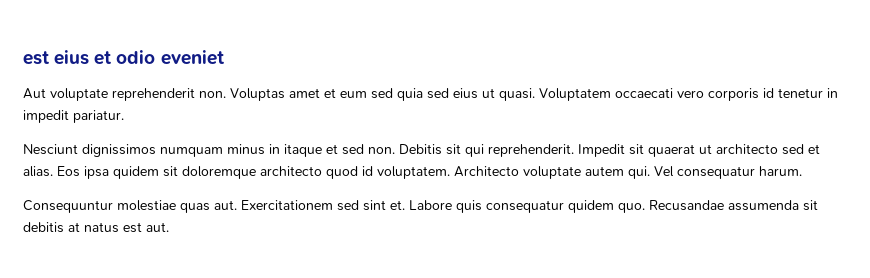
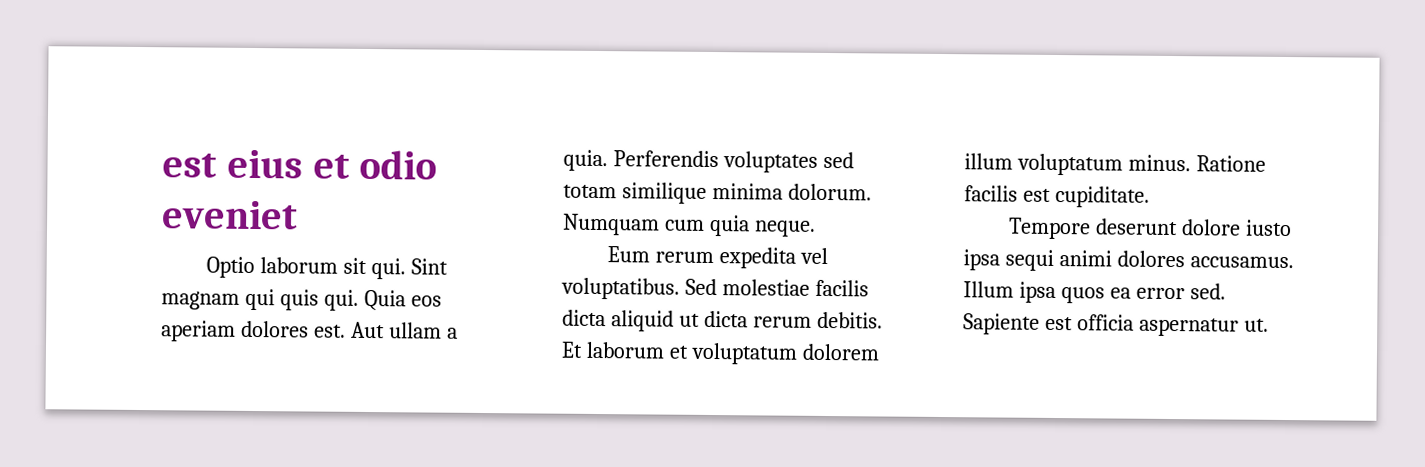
[23,88,838,101] [23,110,124,123] [23,144,820,157] [23,166,802,179] [23,200,818,213] [23,222,169,233] Aut voluptate reprehenderit non. Voluptas amet et eum sed quia sed eius ut quasi. Voluptatem occaecati vero corporis id tenetur in impedit pariatur. // Nesciunt dignissimos numquam minus in itaque et sed non. Debitis sit qui reprehenderit. Impedit sit quaerat ut architecto sed et alias. Eos ipsa quidem sit doloremque architecto quod id voluptatem. Architecto voluptate autem qui. Vel consequatur harum. // Consequuntur molestiae quas aut. Exercitationem sed sint et. Labore quis consequatur quidem quo. Recusandae assumenda sit debitis at natus est aut. -> [206,256,449,280] [161,288,442,311] [161,320,458,342] [563,149,854,173] [563,182,872,204] [562,213,816,237] [607,246,829,269] [561,277,869,300] [562,309,883,332] [561,341,880,365] [964,153,1266,176] [964,185,1150,208] [1008,217,1293,240] [963,249,1294,271] [963,281,1226,304] [963,313,1269,337] Optio laborum sit qui. Sint magnam qui quis qui. Quia eos aperiam dolores est. Aut ullam a quia. Perferendis voluptates sed totam similique minima dolorum. Numquam cum quia neque. // Eum rerum expedita vel voluptatibus. Sed molestiae facilis dicta aliquid ut dicta rerum debitis. Et laborum et voluptatum dolorem illum voluptatum minus. Ratione facilis est cupiditate. // Tempore deserunt dolore iusto ipsa sequi animi dolores accusamus. Illum ipsa quos ea error sed. Sapiente est officia aspernatur ut.

